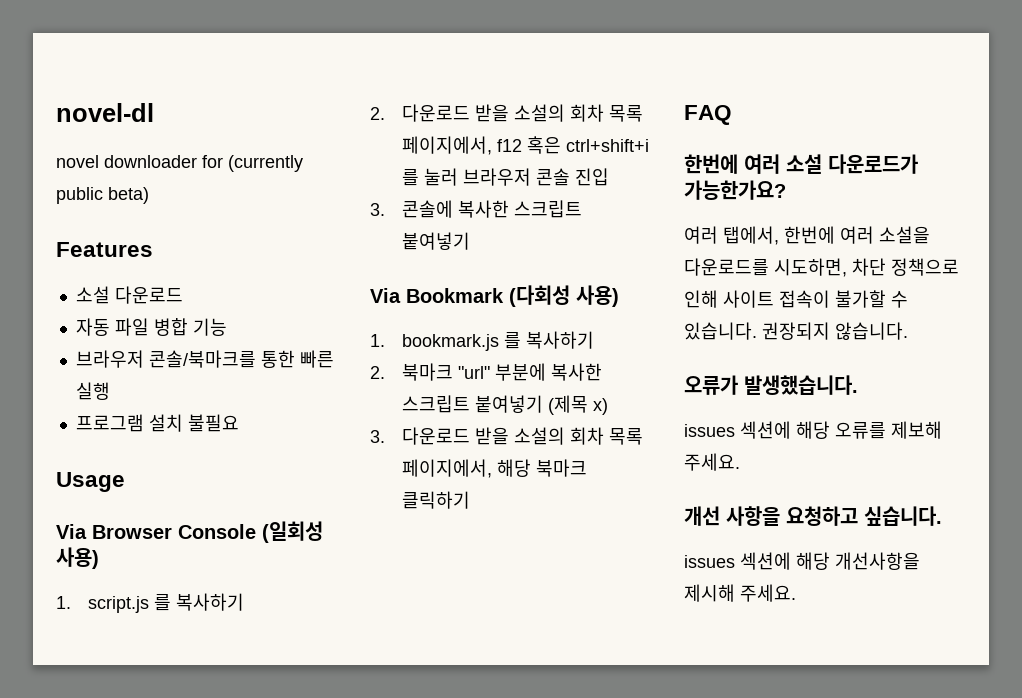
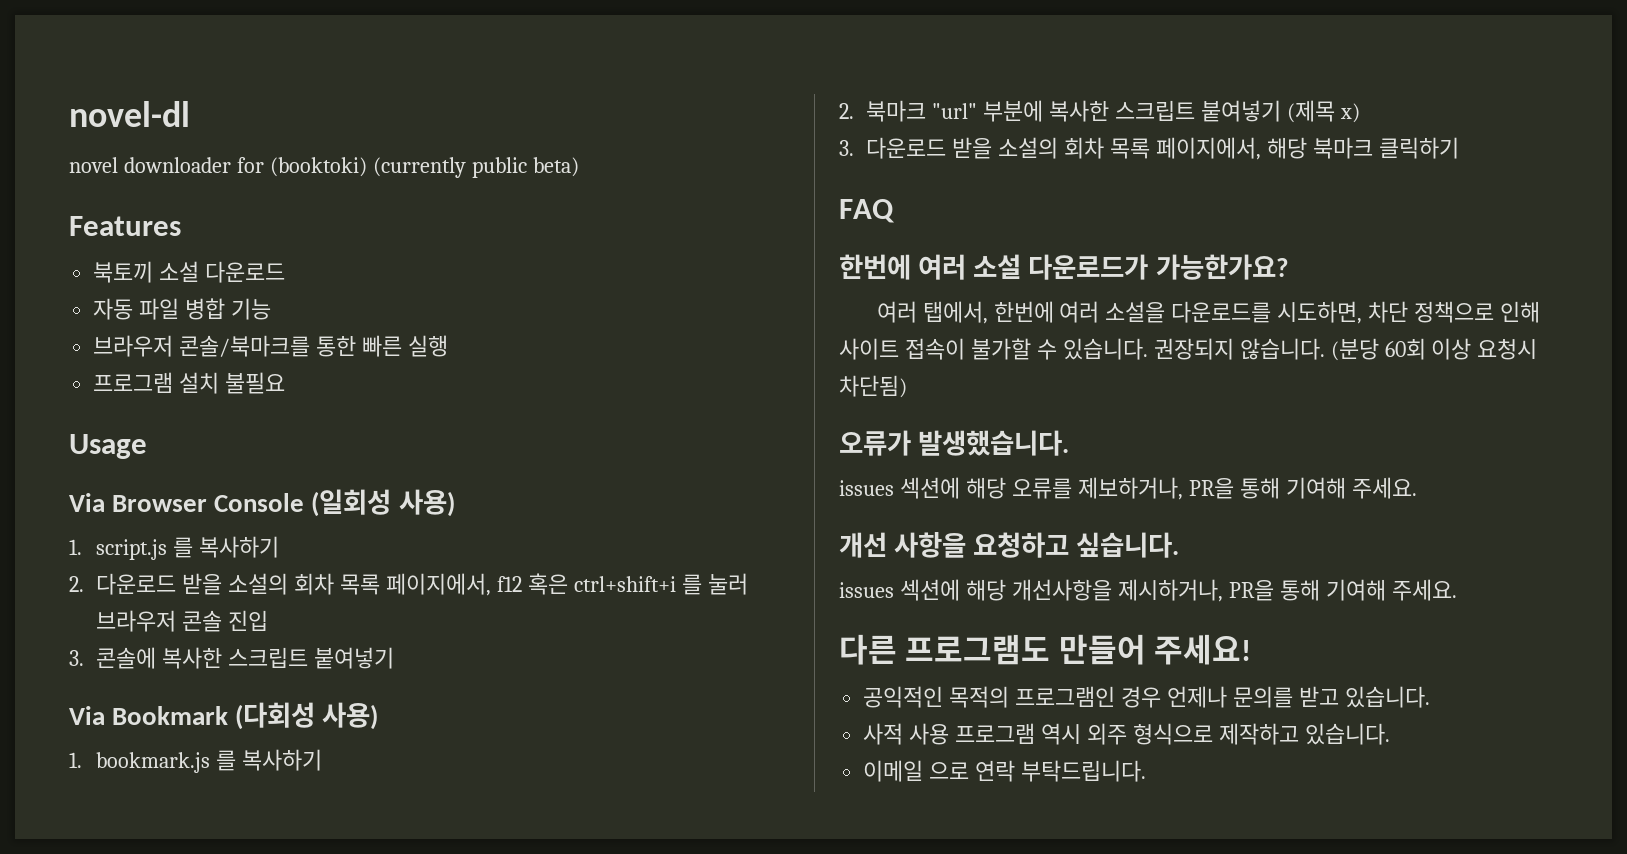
(223, 161) none -> [269,157,367,177] (booktoki)
(153, 249) none -> [93,261,154,283] 북토끼
(908, 331) none -> [1330,338,1538,361] [839,375,907,398] (분당 60회 이상 요청시 차단됨)
[891,421,942,439] 제보해 -> [1077,477,1346,500] 제보하거나, PR을 통해 기여해
[684,584,796,602] 제시해 주세요. -> [1117,579,1457,602] [839,634,1252,665] [863,686,1430,708] [863,723,1390,745] [863,760,1147,782] 제시하거나, PR을 통해 기여해 주세요. // 다른 프로그램도 만들어 주세요! // 공익적인 목적의 프로그램인 경우 언제나 문의를 받고 있습니다. // 사적 사용 프로그램 역시 외주 형식으로 제작하고 있습니다. // 이메일 으로 연락 부탁드립니다.

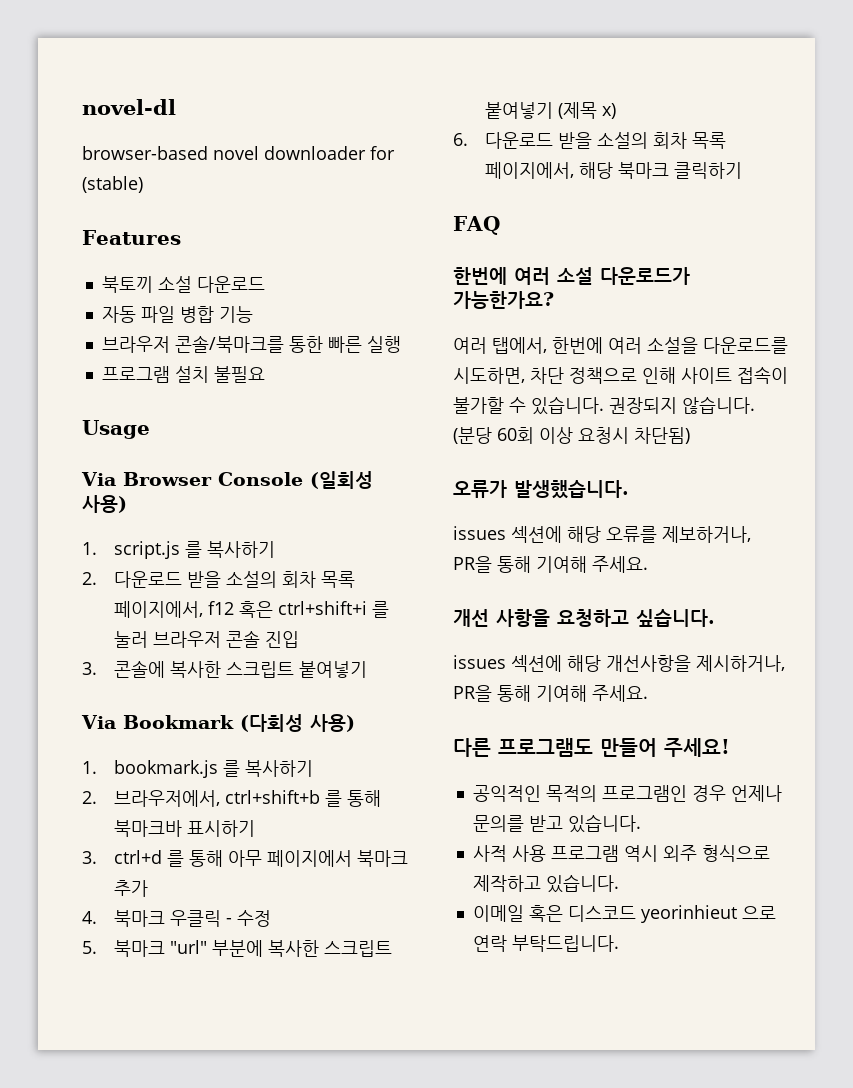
(190, 114) none -> [82,146,208,160] browser-based
[269,157,579,178] (booktoki) (currently public beta) -> [82,176,143,193] (stable)
(854, 111) none -> [113,790,381,807] [113,820,255,837] [82,850,408,867] [113,880,148,897] [82,910,271,927] [82,941,97,954] 브라우저에서, ctrl+shift+b 를 통해 북마크바 표시하기 // 3. ctrl+d 를 통해 아무 페이지에서 북마크 추가 // 4. 북마크 우클릭 - 수정 // 5.
[839,140,854,156] 3. -> [453,133,468,146] 6.
(924, 771) none -> [528,905,737,923] 혹은 디스코드 yeorinhieut

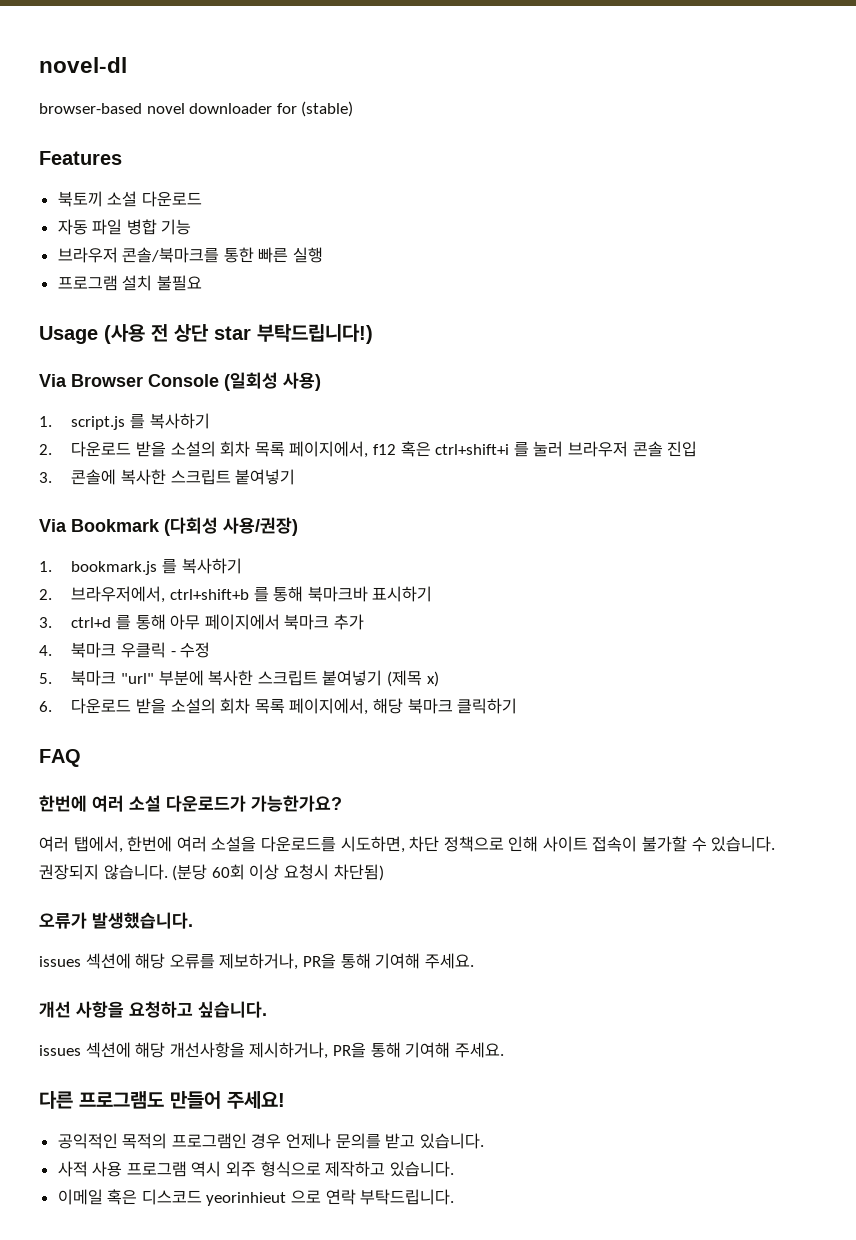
(150, 429) none -> [104,324,373,344] (사용 전 상단 star 부탁드립니다!)
[310,714,355,732] 사용) -> [223,517,298,536] 사용/권장)

